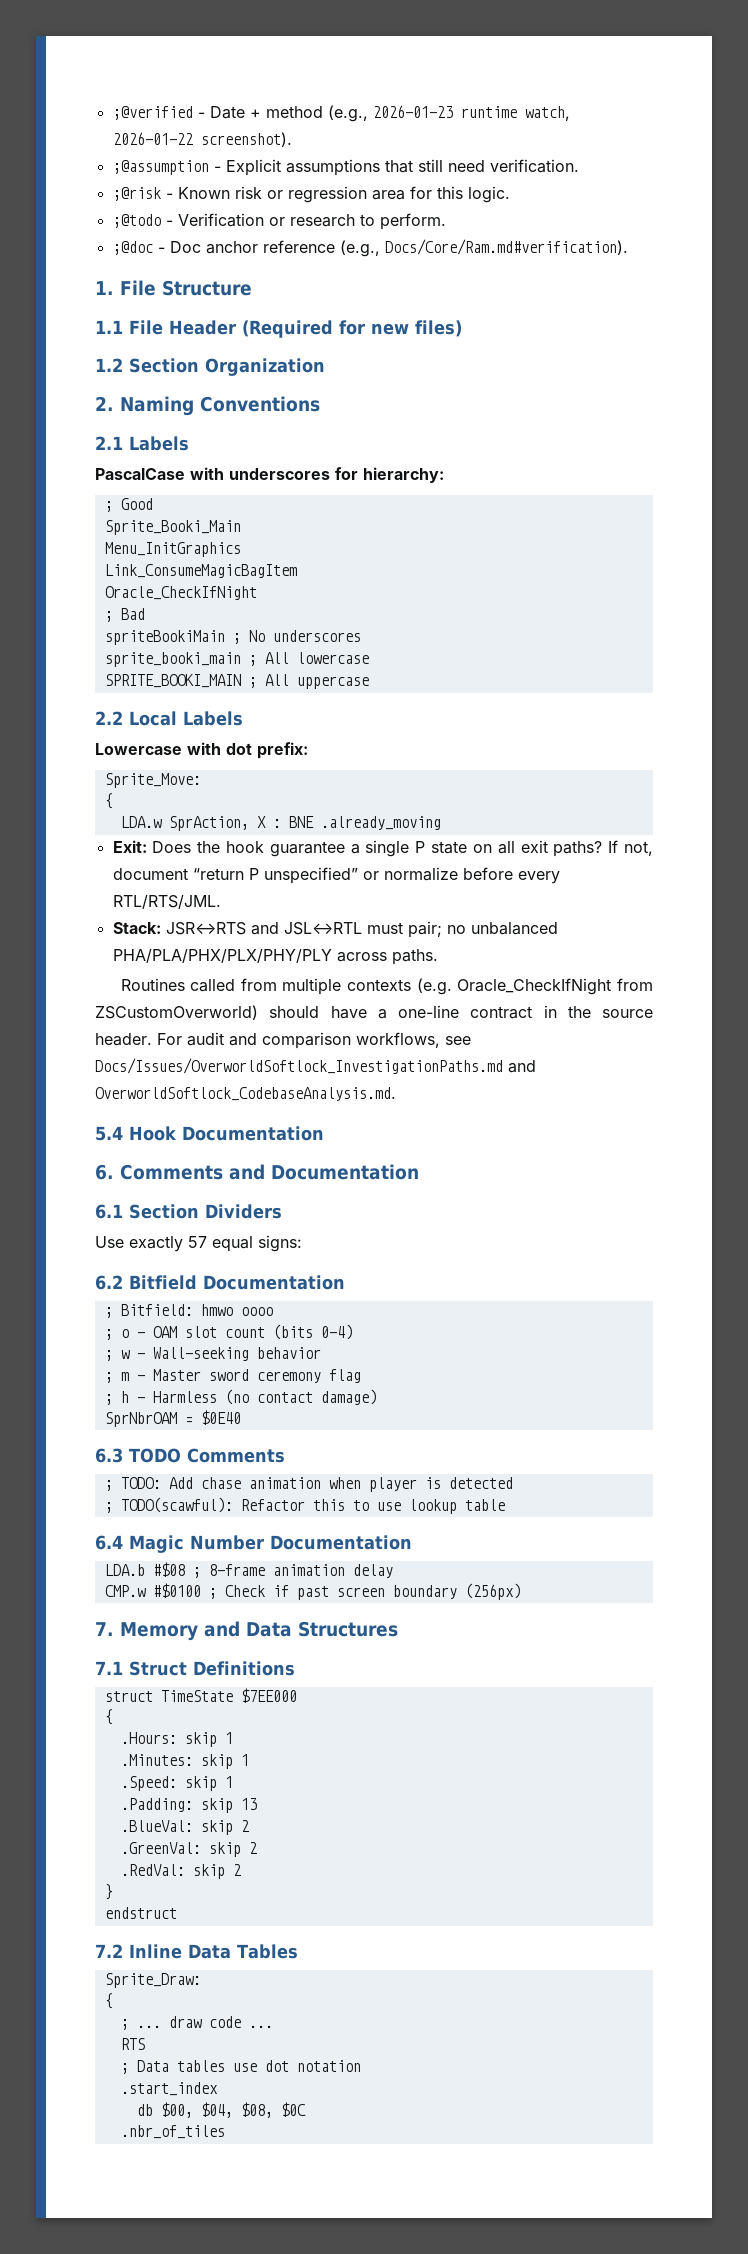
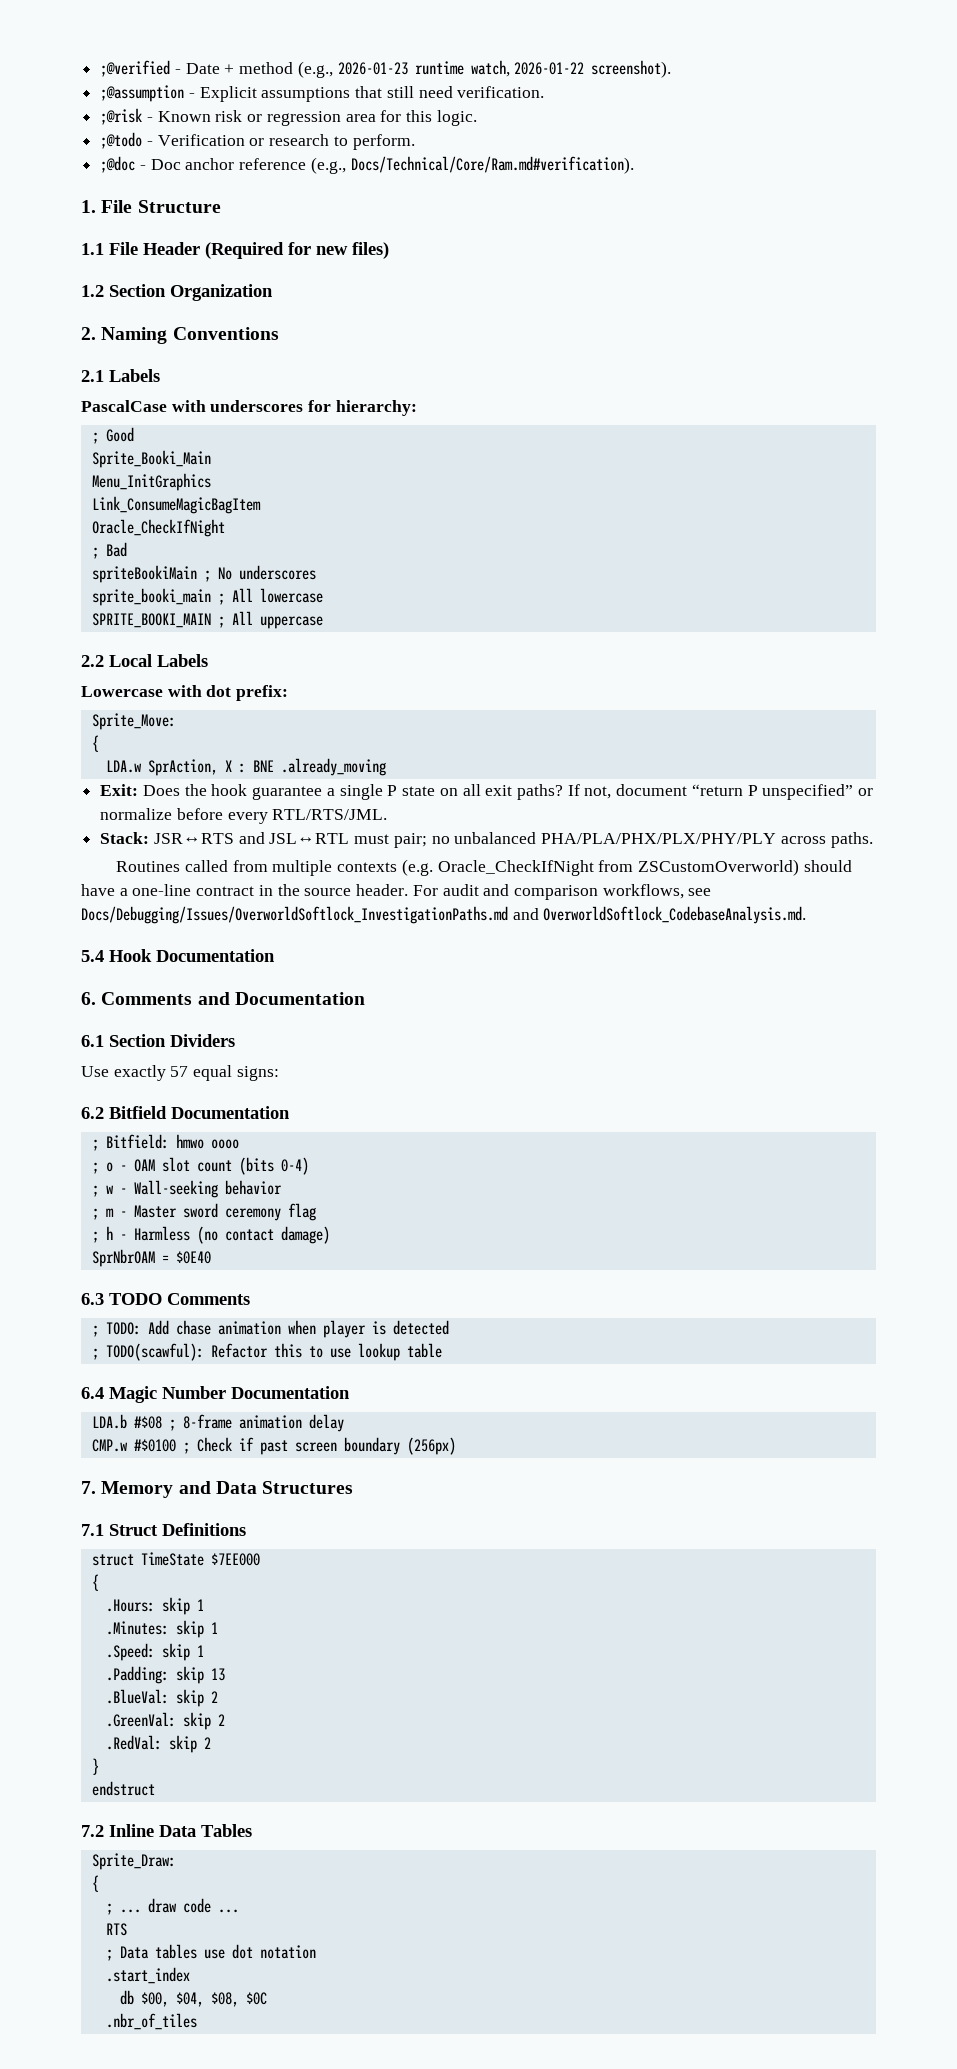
[384,239,628,255] Docs/Core/Ram.md#verification). -> [350,156,634,174] Docs/Technical/Core/Ram.md#verification).
[95,1058,503,1074] Docs/Issues/OverworldSoftlock_InvestigationPaths.md -> [81,906,508,924] Docs/Debugging/Issues/OverworldSoftlock_InvestigationPaths.md

